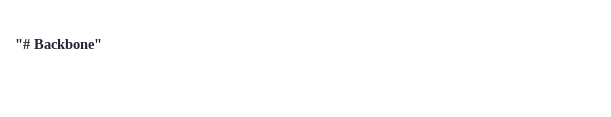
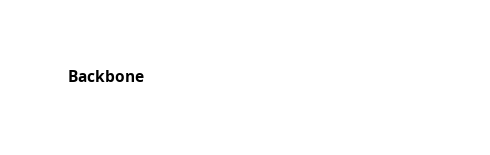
[15,39,102,49] "# Backbone" -> [68,70,144,82] Backbone

